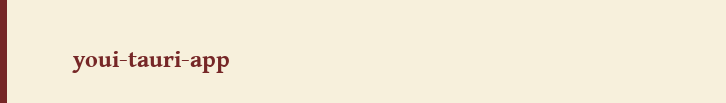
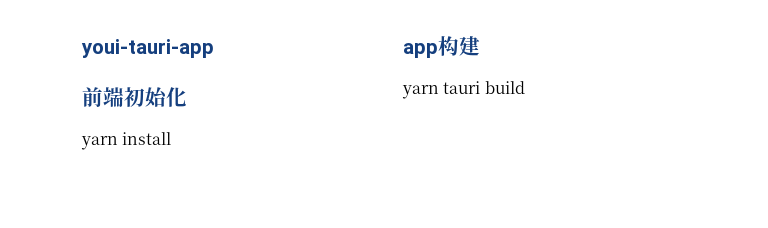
(230, 62) none -> [82,87,187,107] [81,132,172,150] [403,36,480,58] [402,81,525,99] // 前端初始化 // yarn install // app构建 // yarn tauri build

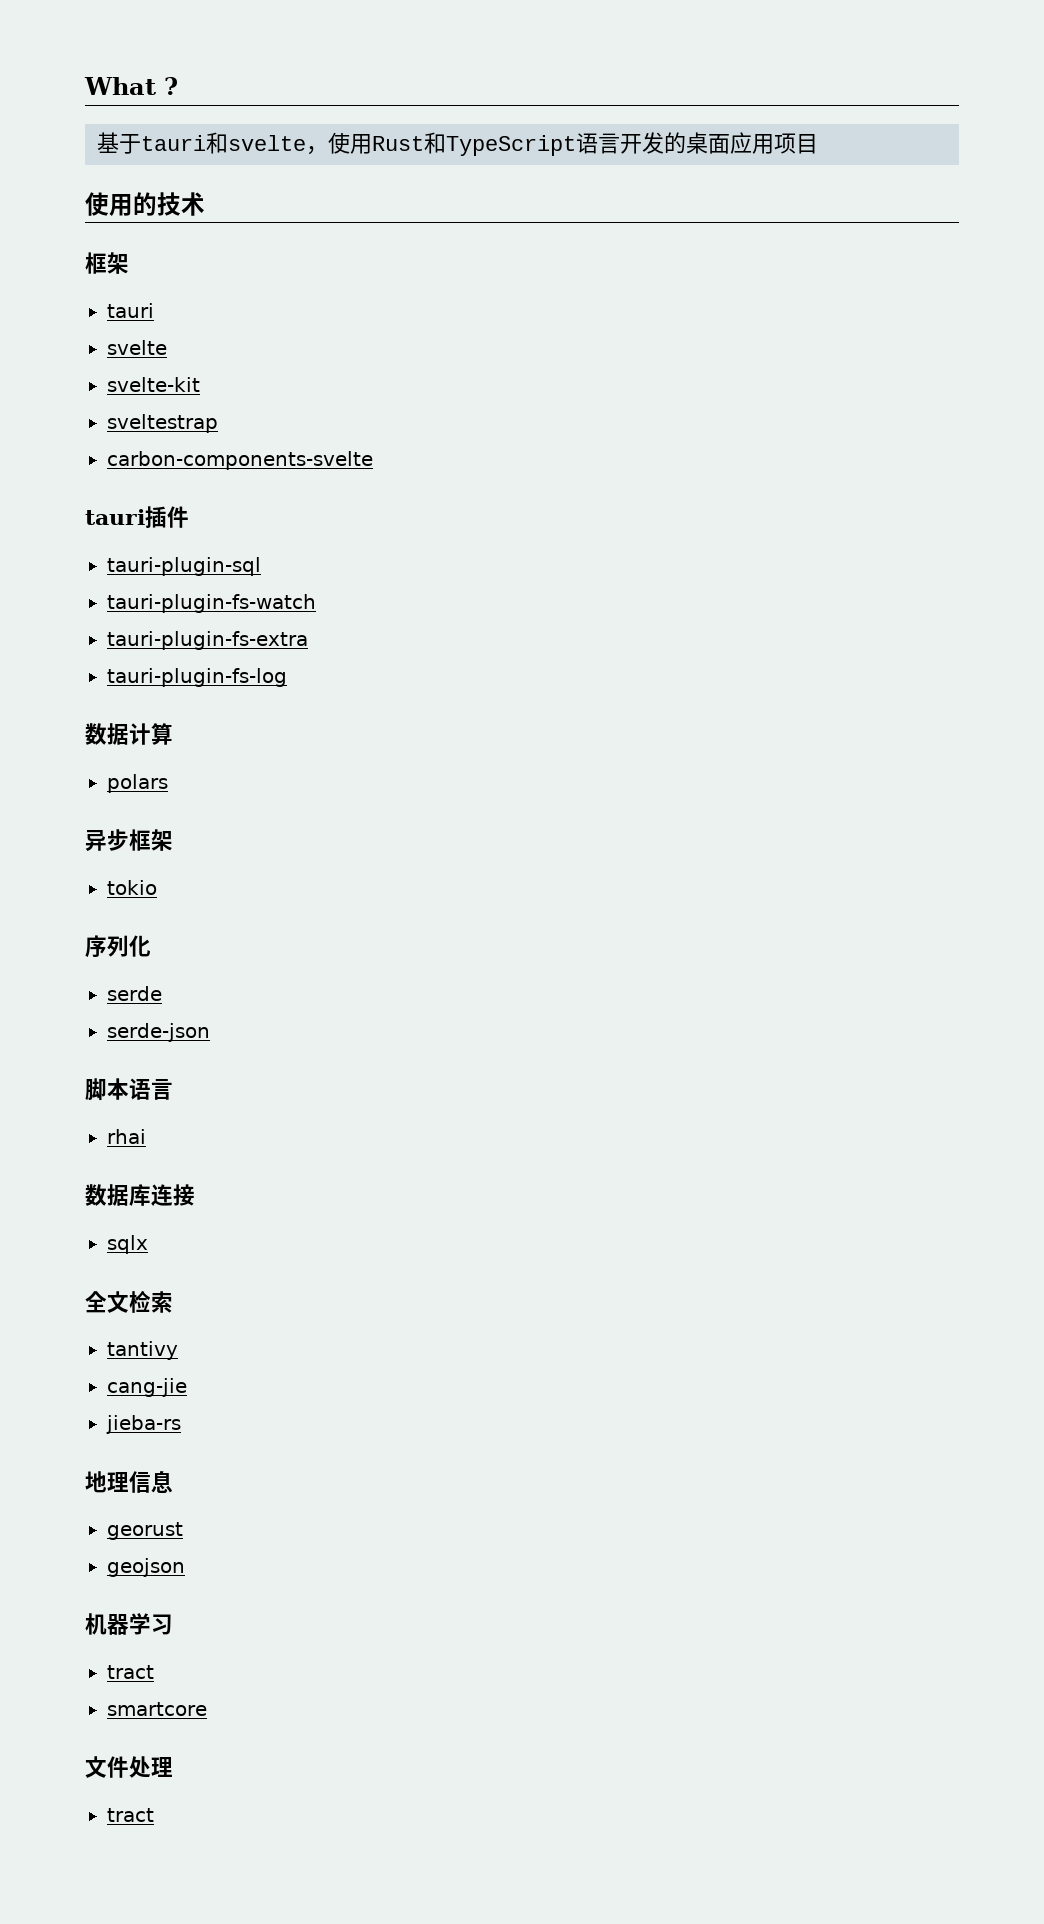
[81,39,214,58] [82,87,187,107] [81,132,172,150] [403,36,480,58] [402,81,525,99] youi-tauri-app // 前端初始化 // yarn install // app构建 // yarn tauri build -> [84,77,178,95] [97,132,818,156] [85,192,205,216] [85,252,129,274] [107,303,154,318] [107,340,167,355] [107,377,200,392] [107,414,218,433] [107,451,373,470] [85,506,189,528] [107,557,261,576] [107,594,316,613] [107,631,308,650] [107,668,287,687] [85,723,173,745] [107,774,168,793] [85,829,173,852] [107,880,157,895] [85,935,151,958] [107,986,162,1001] [107,1023,210,1042] [85,1078,173,1101] [107,1129,146,1144] [85,1184,195,1206] [107,1235,148,1254] [85,1290,173,1313] [107,1341,178,1360] [107,1378,187,1397] [106,1415,181,1434] [85,1470,173,1493] [107,1522,183,1540] [107,1558,185,1577] [85,1613,173,1635] [107,1665,154,1679] [107,1702,207,1716] [85,1756,173,1778] [107,1808,154,1822] What ? // 基于tauri和svelte，使用Rust和TypeScript语言开发的桌面应用项目 // 使用的技术 // 框架 // tauri // svelte // svelte-kit // sveltestrap // carbon-components-svelte // tauri插件 // tauri-plugin-sql // tauri-plugin-fs-watch // tauri-plugin-fs-extra // tauri-plugin-fs-log // 数据计算 // polars // 异步框架 // tokio // 序列化 // serde // serde-json // 脚本语言 // rhai // 数据库连接 // sqlx // 全文检索 // tantivy // cang-jie // jieba-rs // 地理信息 // georust // geojson // 机器学习 // tract // smartcore // 文件处理 // tract

